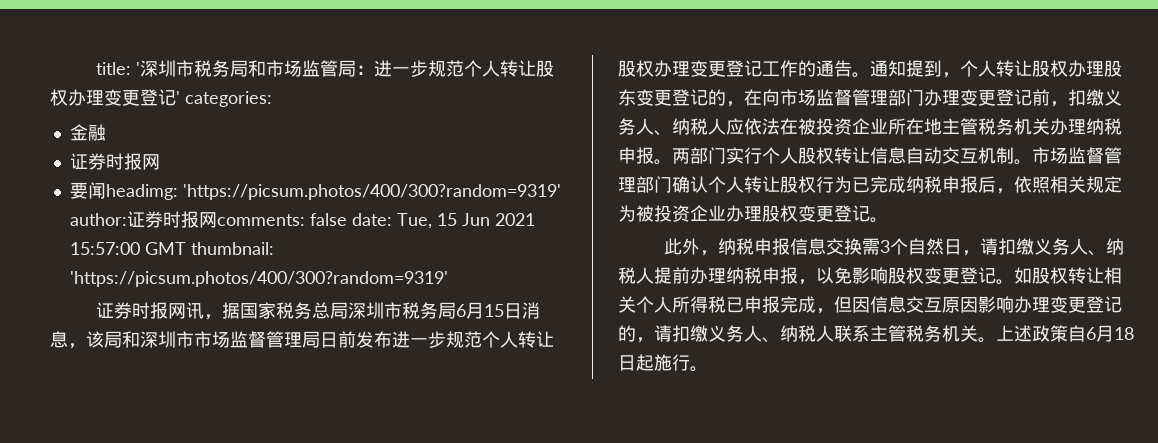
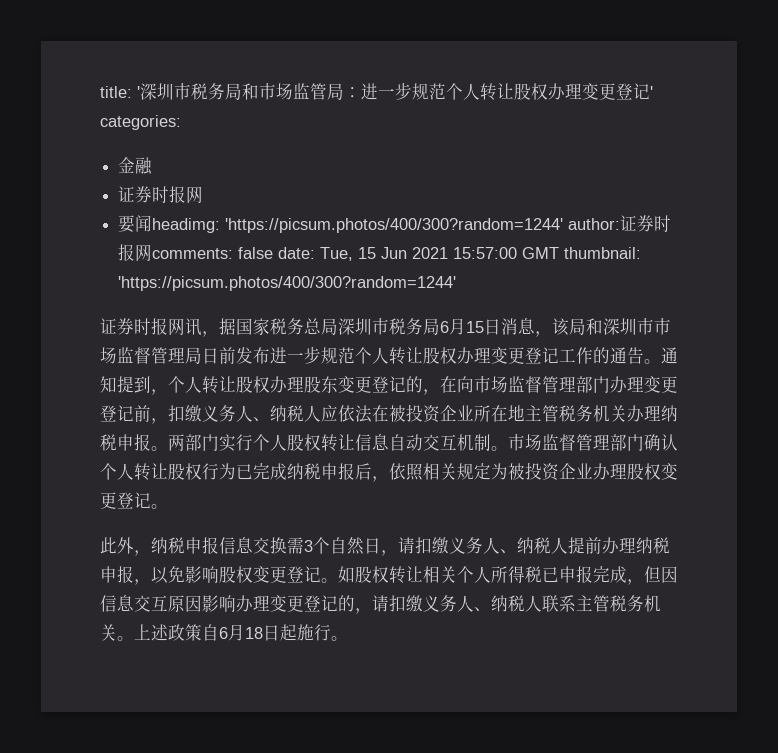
[182,184,561,200] 'https://picsum.photos/400/300?random=9319' -> [225,218,564,233] 'https://picsum.photos/400/300?random=1244'
[69,271,448,287] 'https://picsum.photos/400/300?random=9319' -> [118,276,457,291] 'https://picsum.photos/400/300?random=1244'

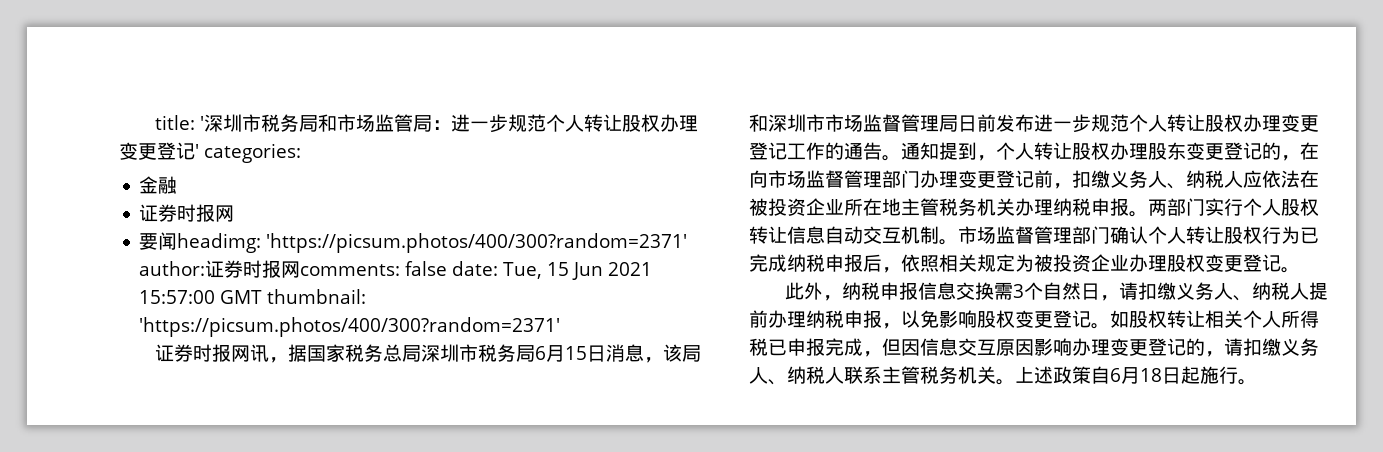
[225,218,564,233] 'https://picsum.photos/400/300?random=1244' -> [266,233,688,253] 'https://picsum.photos/400/300?random=2371'
[118,276,457,291] 'https://picsum.photos/400/300?random=1244' -> [139,317,561,337] 'https://picsum.photos/400/300?random=2371'

